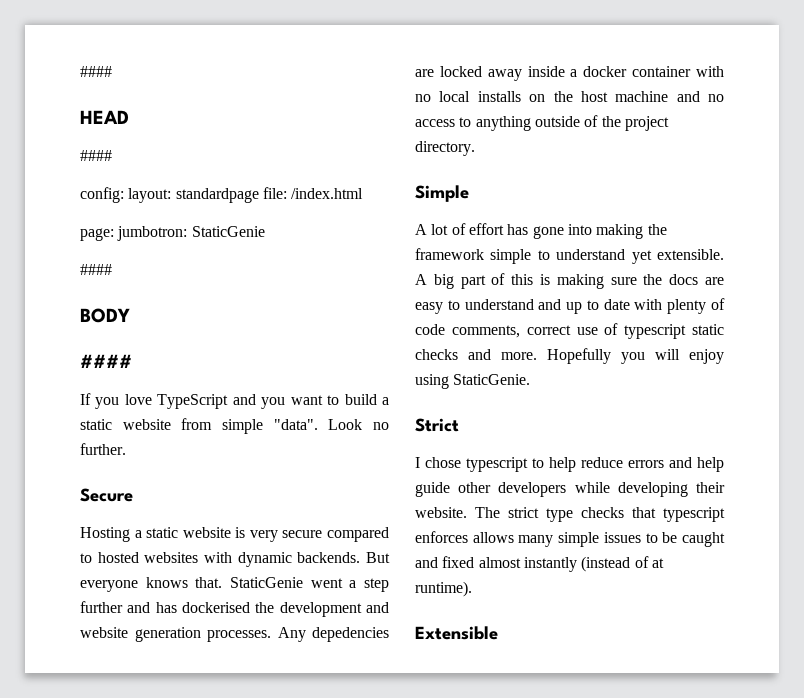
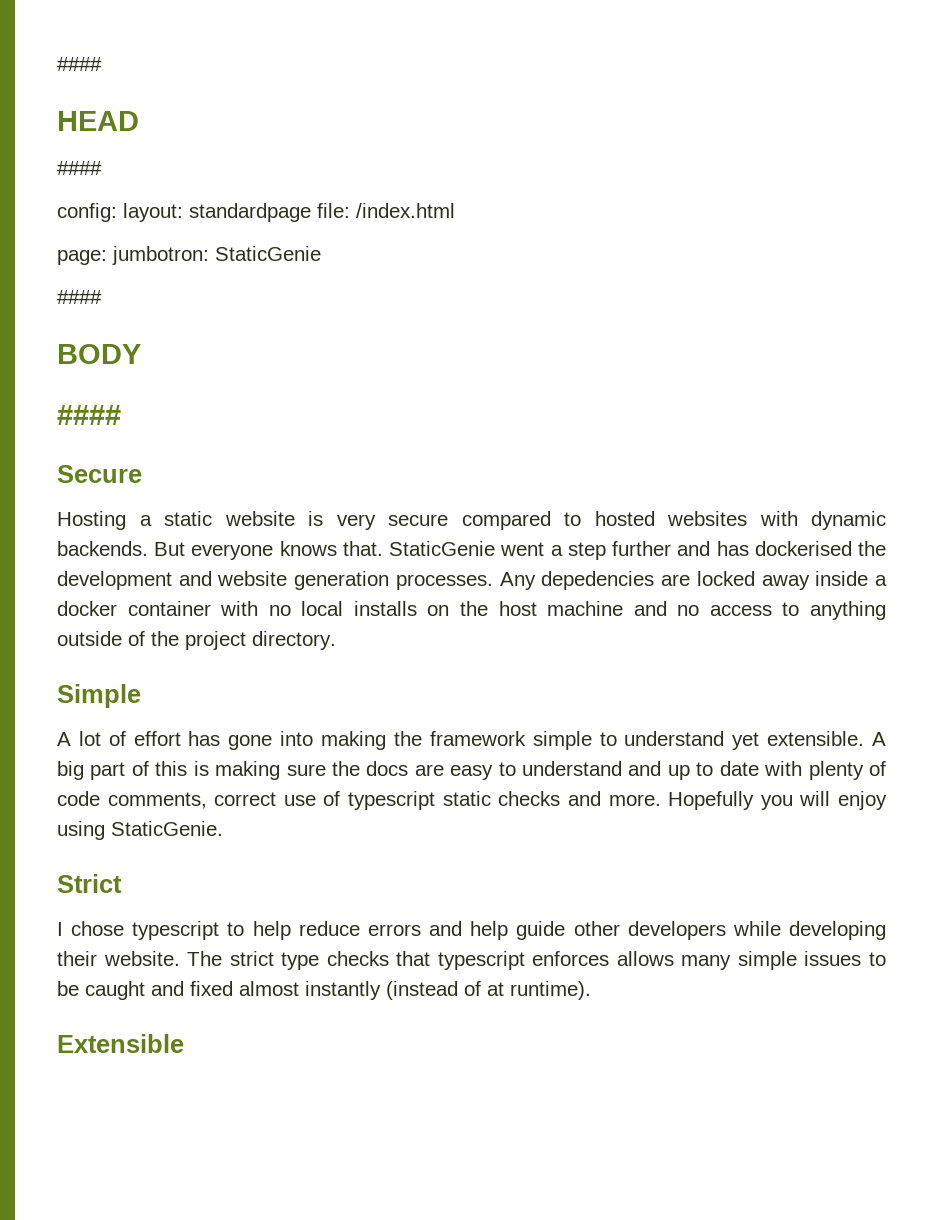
[80,393,390,409] [80,418,389,434] [80,443,126,455] // If you love TypeScript and you want to build a static website from simple "data". Look no further. -> (121, 415) none

